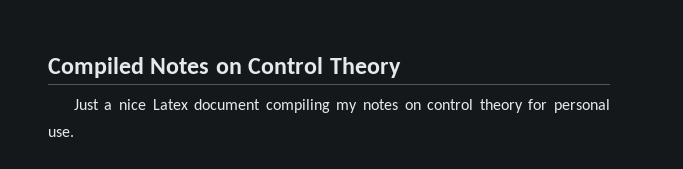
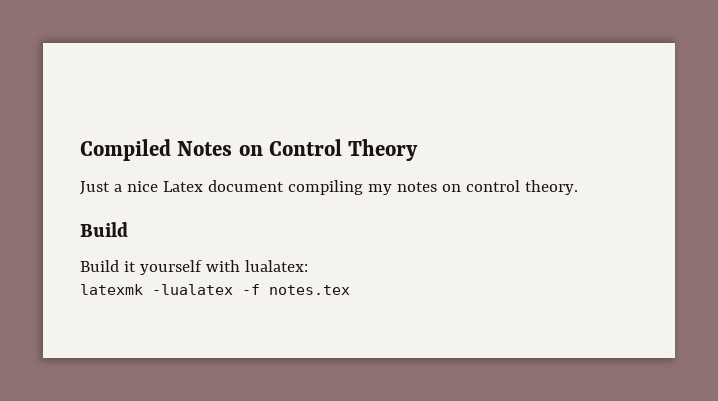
[479,99,611,113] [48,129,74,137] theory for personal use. -> [524,180,578,195] [80,222,128,237] [80,260,308,275] [80,284,350,295] theory. // Build // Build it yourself with lualatex: // latexmk -lualatex -f notes.tex

